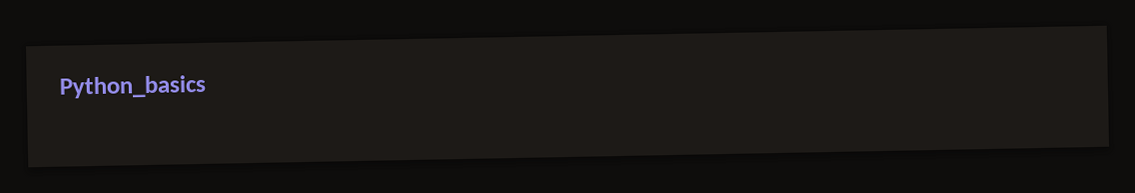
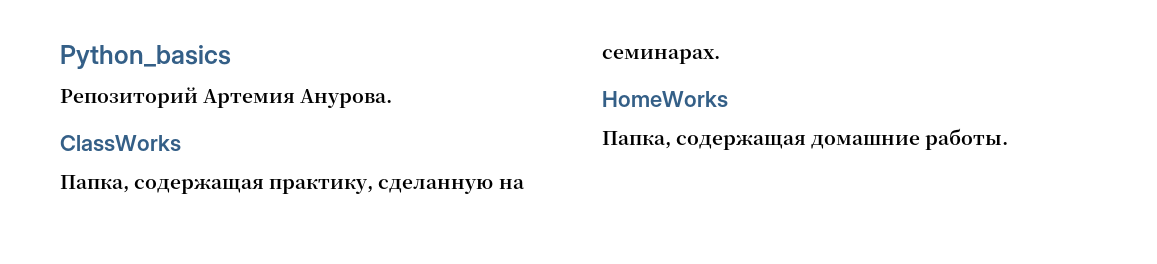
(206, 86) none -> [60,87,393,108] [60,135,181,152] [60,175,525,194] [602,49,720,64] [602,91,728,108] [602,128,1009,150] // Репозиторий Артемия Анурова. // ClassWorks // Папка, содержащая практику, сделанную на семинарах. // HomeWorks // Папка, содержащая домашние работы.

